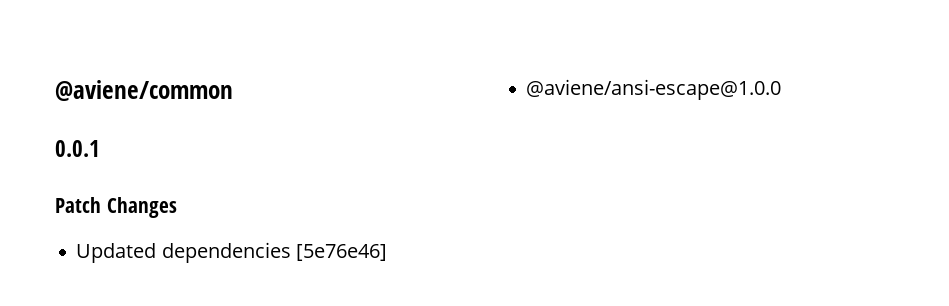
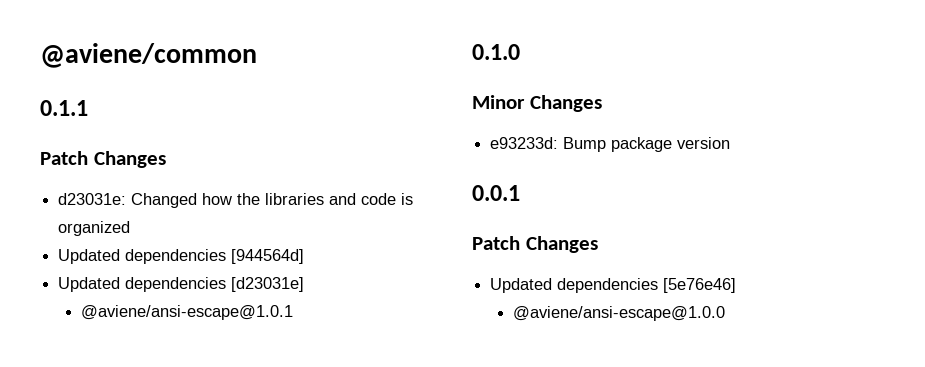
(233, 90) none -> [40,100,88,116] [40,151,166,168] [58,193,414,208] [58,221,131,236] [58,249,305,264] [58,277,305,292] [81,305,294,320] [472,44,520,60] [472,95,602,112] [490,137,731,152] // 0.1.1 // Patch Changes // d23031e: Changed how the libraries and code is organized // Updated dependencies [944564d] // Updated dependencies [d23031e] // @aviene/ansi-escape@1.0.1 // 0.1.0 // Minor Changes // e93233d: Bump package version

